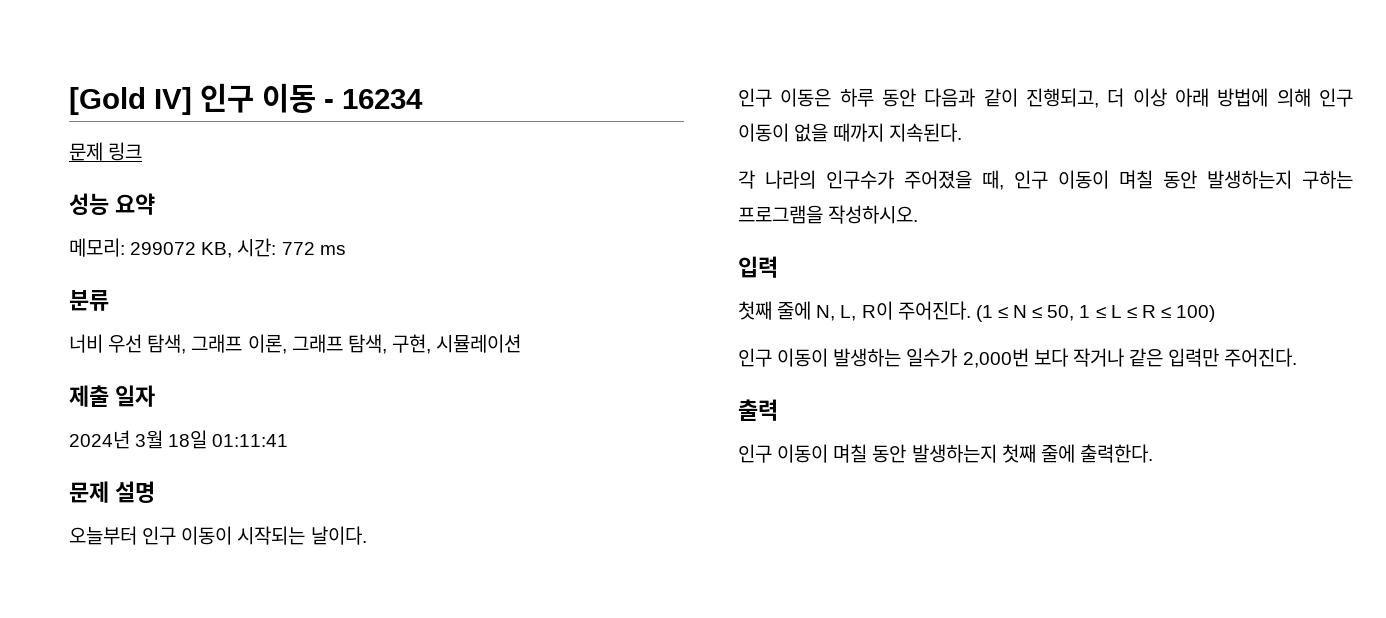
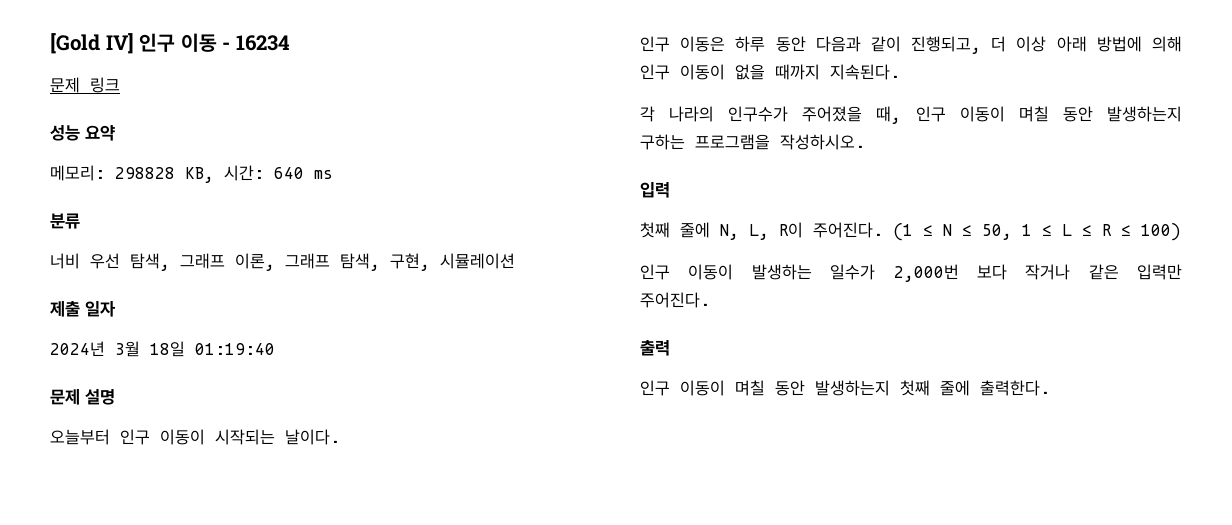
[130,242,197,255] 299072 -> [115,167,175,179] 298828
[281,242,315,255] 772 -> [274,167,304,179] 640
[212,434,289,447] 01:11:41 -> [195,343,275,355] 01:19:40

